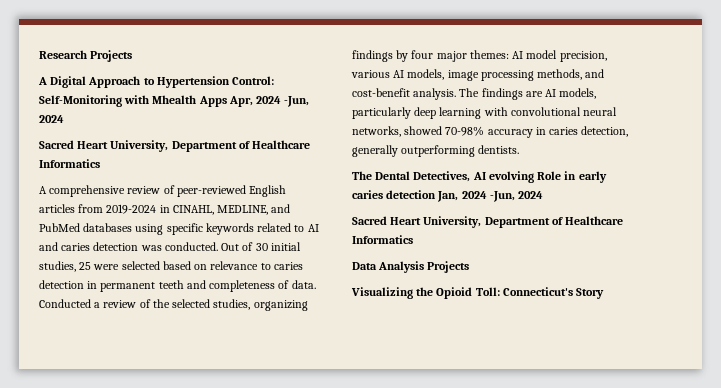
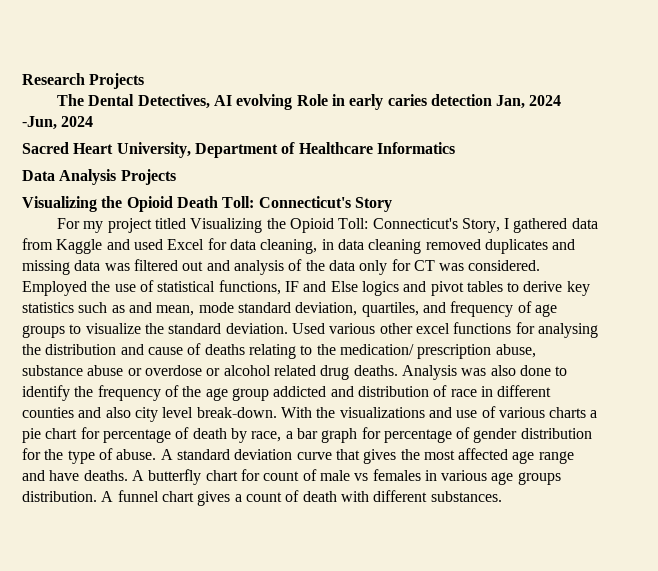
[38,76,275,88] [39,95,310,107] [39,115,64,123] [39,140,311,152] [39,159,100,168] [39,185,287,197] [39,204,291,215] [39,223,319,235] [39,242,301,251] [39,261,303,272] [39,280,316,292] [39,299,308,311] [352,50,607,62] [351,69,605,81] [352,88,597,100] [352,107,618,119] [352,126,629,138] [352,145,520,157] // A Digital Approach to Hypertension Control: Self-Monitoring with Mhealth Apps Apr, 2024 -Jun, 2024 // Sacred Heart University, Department of Healthcare Informatics // A comprehensive review of peer-reviewed English articles from 2019-2024 in CINAHL, MEDLINE, and PubMed databases using specific keywords related to AI and caries detection was conducted. Out of 30 initial studies, 25 were selected based on relevance to caries detection in permanent teeth and completeness of data. Conducted a review of the selected studies, organizing findings by four major themes: AI model precision, various AI models, image processing methods, and cost-benefit analysis. The findings are AI models, particularly deep learning with convolutional neural networks, showed 70-98% accuracy in caries detection, generally outperforming dentists. -> (145, 81) none
(473, 293) none -> [176,196,218,208] Death
(605, 293) none -> [56,218,598,233] [22,238,576,254] [22,259,541,275] [22,280,590,296] [22,301,557,317] [22,322,598,338] [22,343,536,359] [22,365,568,380] [22,385,552,401] [22,406,598,422] [22,427,592,443] [22,448,574,464] [22,469,561,485] [22,490,502,506] // For my project titled Visualizing the Opioid Toll: Connecticut's Story, I gathered data from Kaggle and used Excel for data cleaning, in data cleaning removed duplicates and missing data was filtered out and analysis of the data only for CT was considered. Employed the use of statistical functions, IF and Else logics and pivot tables to derive key statistics such as and mean, mode standard deviation, quartiles, and frequency of age groups to visualize the standard deviation. Used various other excel functions for analysing the distribution and cause of deaths relating to the medication/ prescription abuse, substance abuse or overdose or alcohol related drug deaths. Analysis was also done to identify the frequency of the age group addicted and distribution of race in different counties and also city level break-down. With the visualizations and use of various charts a pie chart for percentage of death by race, a bar graph for percentage of gender distribution for the type of abuse. A standard deviation curve that gives the most affected age range and have deaths. A butterfly chart for count of male vs females in various age groups distribution. A funnel chart gives a count of death with different substances.

